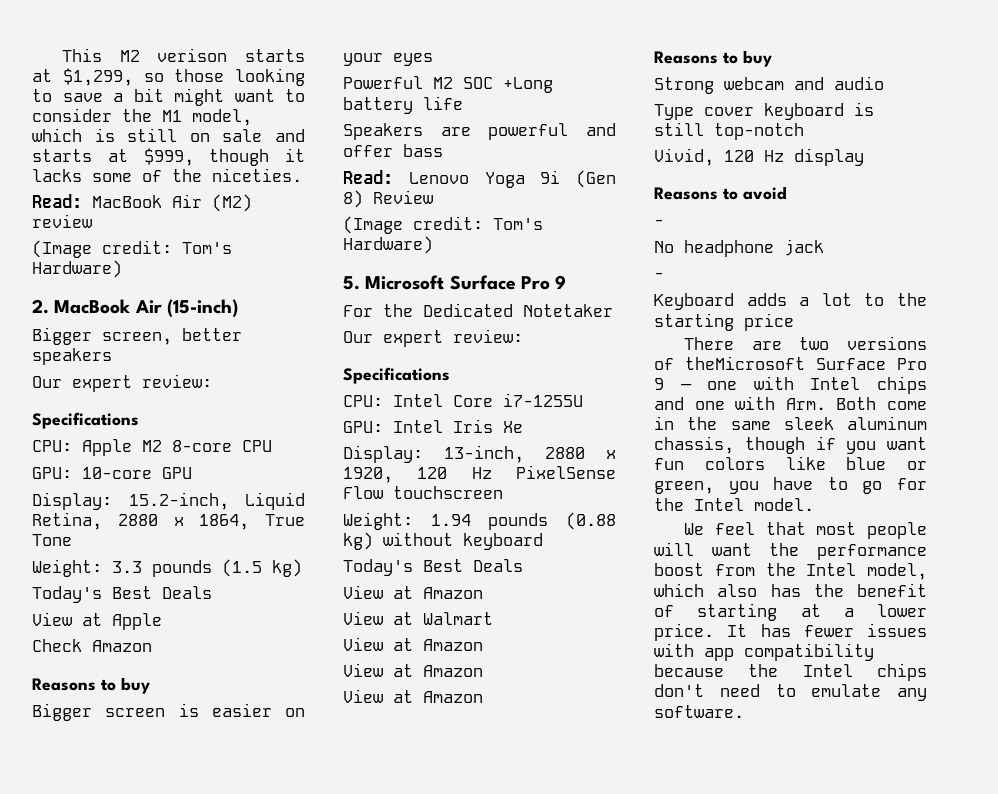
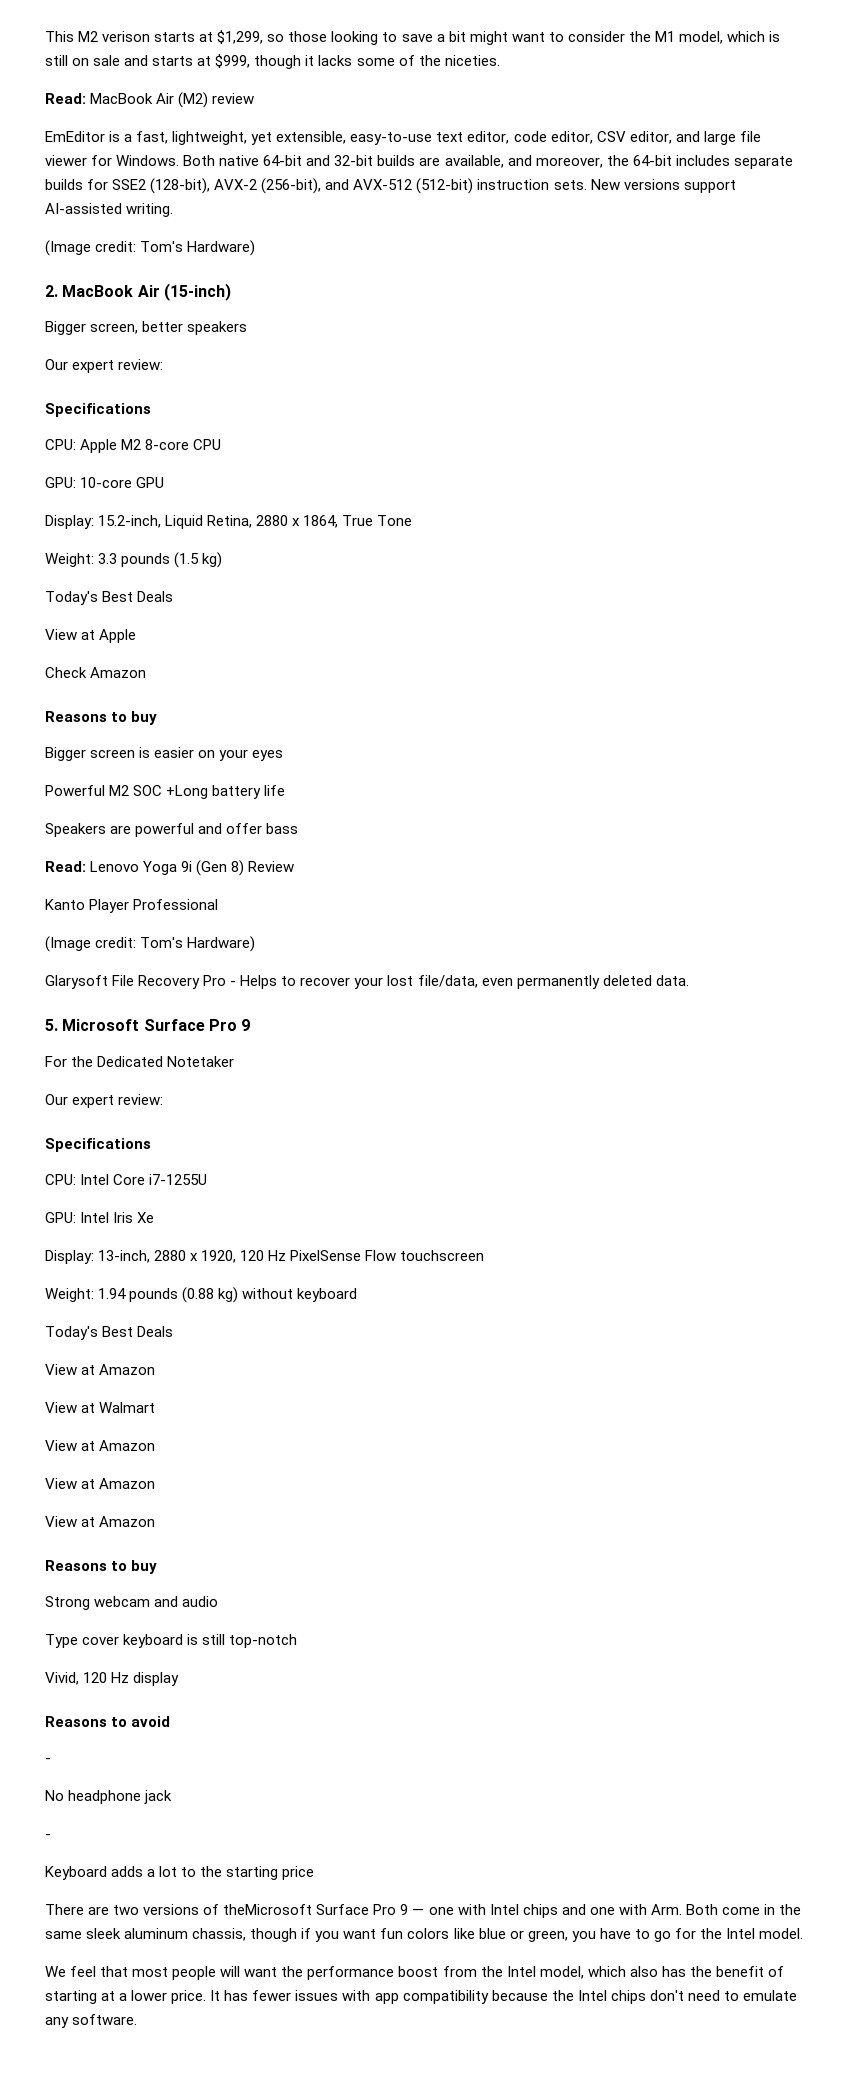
(92, 221) none -> [45,131,761,145] [45,155,793,169] [45,178,736,194] [45,203,174,217] // EmEditor is a fast, lightweight, yet extensible, easy-to-use text editor, code editor, CSV editor, and large file viewer for Windows. Both native 64-bit and 32-bit builds are available, and moreover, the 64-bit includes separate builds for SSE2 (128-bit), AVX-2 (256-bit), and AVX-512 (512-bit) instruction sets. New versions support AI-assisted writing.
[343,216,543,234] [343,236,433,254] // (Image credit: Tom's Hardware) -> [45,899,219,913] [45,936,256,952] [45,975,689,989] // Kanto Player Professional // (Image credit: Tom's Hardware) // Glarysoft File Recovery Pro - Helps to recover your lost file/data, even permanently deleted data.

